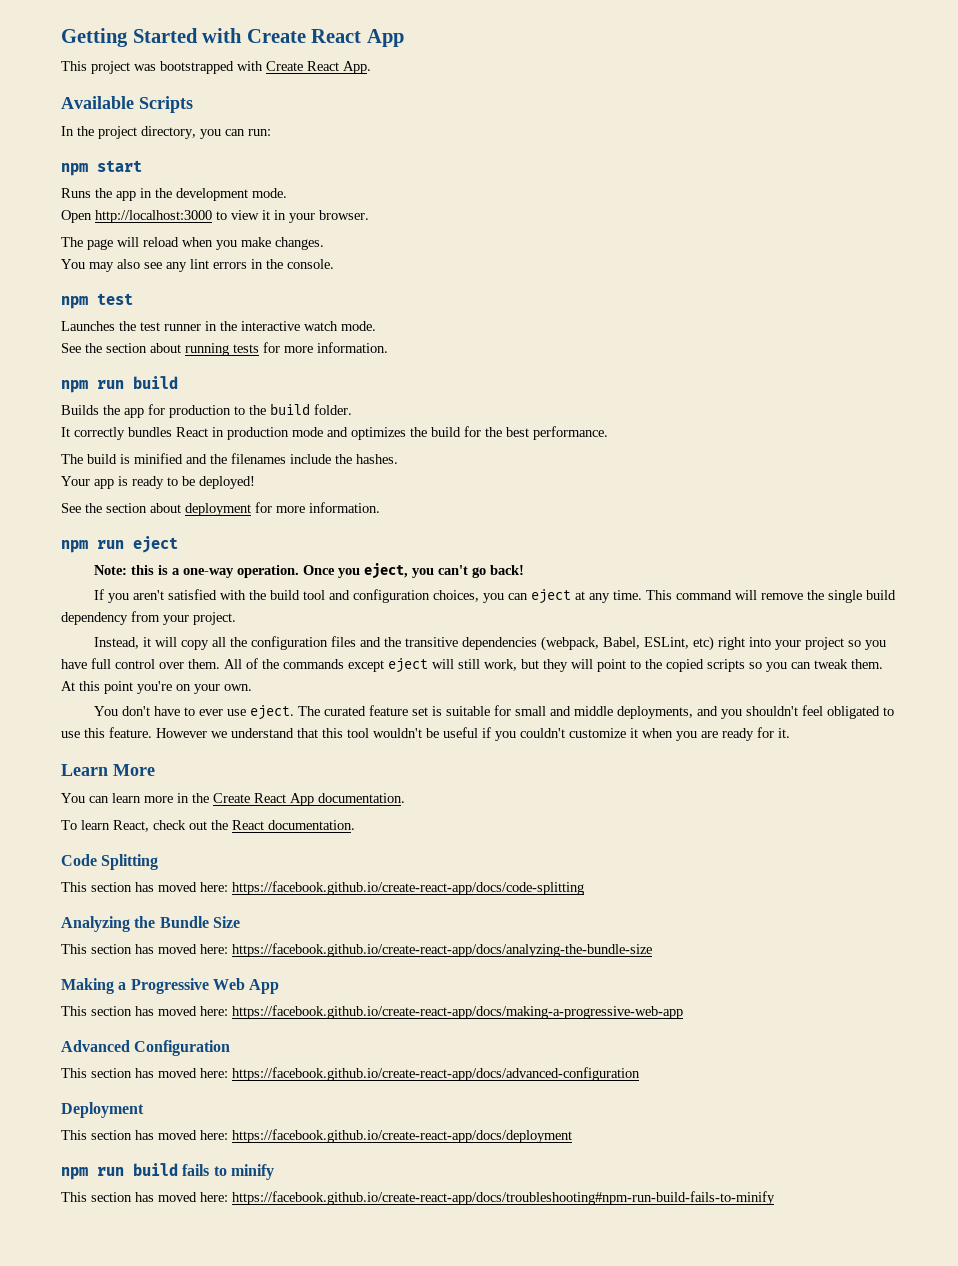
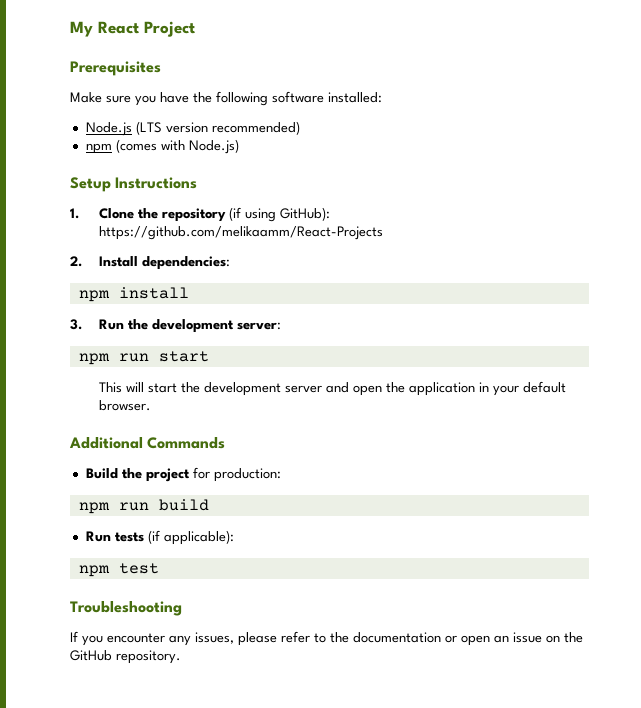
[61,28,404,47] [61,61,371,74] [61,96,193,113] [61,126,271,139] [61,160,142,176] [61,188,287,201] [61,210,369,223] [61,237,324,250] [61,259,334,272] [61,293,133,309] [61,321,376,331] [61,342,388,356] [61,376,178,393] [61,403,352,418] [61,426,608,440] [61,453,398,464] [61,476,255,489] [61,502,380,516] [61,536,178,553] [93,563,524,579] [93,589,896,604] [61,611,236,625] [93,636,886,651] [61,658,883,673] [61,681,252,694] [93,705,894,720] [61,727,790,741] [61,764,155,776] [61,793,405,806] [61,820,355,832] [61,854,159,870] [61,881,584,895] [61,916,240,932] [61,943,652,957] [61,978,280,994] [61,1005,683,1019] [61,1040,231,1056] [61,1067,640,1081] [61,1102,144,1118] [61,1129,572,1143] [61,1163,274,1180] [61,1191,775,1205] Getting Started with Create React App // This project was bootstrapped with Create React App. // Available Scripts // In the project directory, you can run: // npm start // Runs the app in the development mode. // Open http://localhost:3000 to view it in your browser. // The page will reload when you make changes. // You may also see any lint errors in the console. // npm test // Launches the test runner in the interactive watch mode. // See the section about running tests for more information. // npm run build // Builds the app for production to the build folder. // It correctly bundles React in production mode and optimizes the build for the best performance. // The build is minified and the filenames include the hashes. // Your app is ready to be deployed! // See the section about deployment for more information. // npm run eject // Note: this is a one-way operation. Once you eject, you can't go back! // If you aren't satisfied with the build tool and configuration choices, you can eject at any time. This command will remove the single build dependency from your project. // Instead, it will copy all the configuration files and the transitive dependencies (webpack, Babel, ESLint, etc) right into your project so you have full control over them. All of the commands except eject will still work, but they will point to the copied scripts so you can tweak them. At this point you're on your own. // You don't have to ever use eject. The curated feature set is suitable for small and middle deployments, and you shouldn't feel obligated to use this feature. However we understand that this tool wouldn't be useful if you couldn't customize it when you are ready for it. // Learn More // You can learn more in the Create React App documentation. // To learn React, check out the React documentation. // Code Splitting // This section has moved here: https://facebook.github.io/create-react-app/docs/code-splitting // Analyzing the Bundle Size // This section has moved here: https://facebook.github.io/create-react-app/docs/analyzing-the-bundle-size // Making a Progressive Web App // This section has moved here: https://facebook.github.io/create-react-app/docs/making-a-progressive-web-app // Advanced Configuration // This section has moved here: https://facebook.github.io/create-react-app/docs/advanced-configuration // Deployment // This section has moved here: https://facebook.github.io/create-react-app/docs/deployment // npm run build fails to minify // This section has moved here: https://facebook.github.io/create-react-app/docs/troubleshooting#npm-run-build-fails-to-minify -> [70,21,195,37] [70,61,161,76] [70,91,382,106] [85,121,300,136] [85,139,239,154] [70,177,198,192] [70,207,330,222] [98,226,383,240] [70,256,230,270] [78,287,189,302] [70,319,281,333] [78,351,209,365] [98,381,566,396] [98,400,151,411] [69,437,226,449] [85,467,281,482] [78,499,209,514] [85,530,234,545] [78,563,159,577] [70,601,182,616] [70,631,583,646] [70,650,181,664] My React Project // Prerequisites // Make sure you have the following software installed: // Node.js (LTS version recommended) // npm (comes with Node.js) // Setup Instructions // 1. Clone the repository (if using GitHub): https://github.com/melikaamm/React-Projects // 2. Install dependencies: // npm install // 3. Run the development server: // npm run start // This will start the development server and open the application in your default browser. // Additional Commands // Build the project for production: // npm run build // Run tests (if applicable): // npm test // Troubleshooting // If you encounter any issues, please refer to the documentation or open an issue on the GitHub repository.

